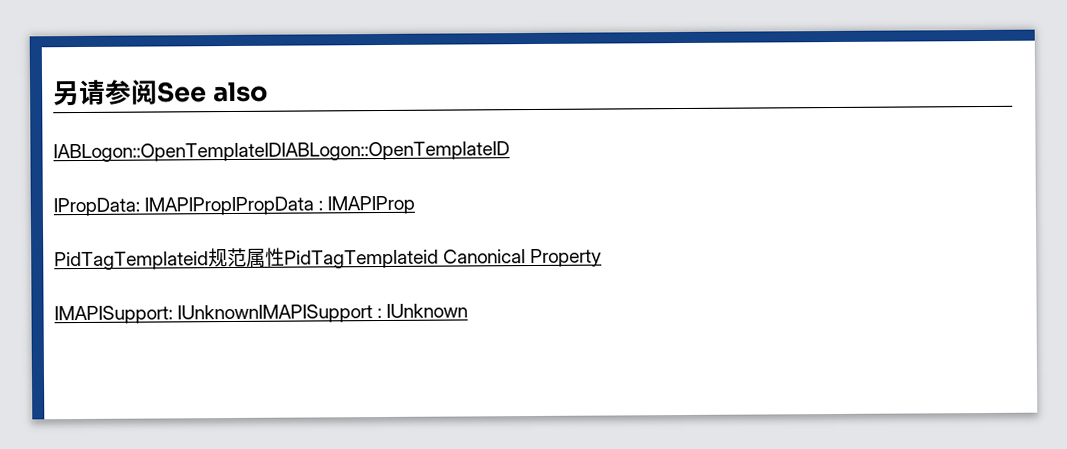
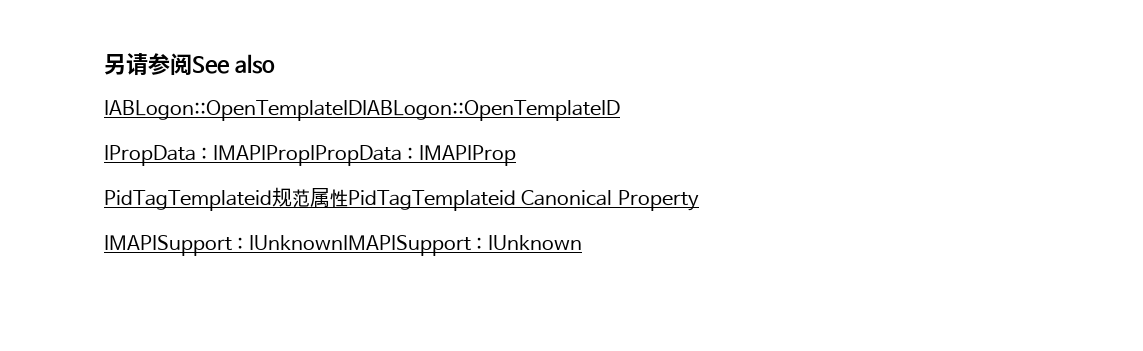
[53,197,140,217] IPropData: -> [104,145,208,166] IPropData :
[54,305,173,325] IMAPISupport: -> [104,235,244,256] IMAPISupport :

